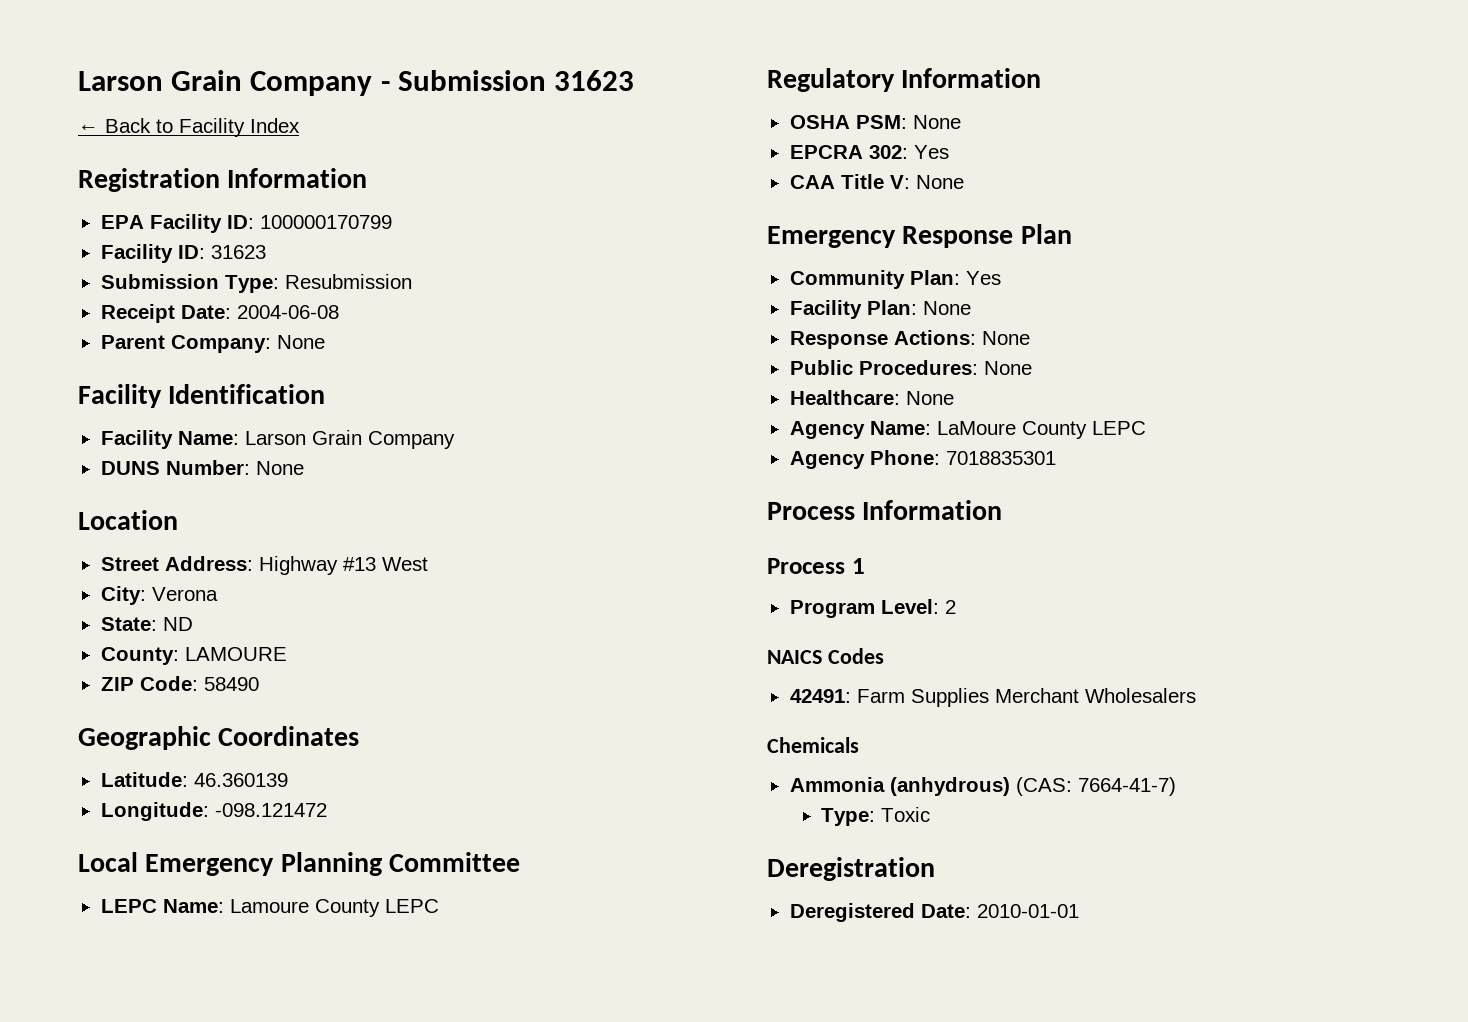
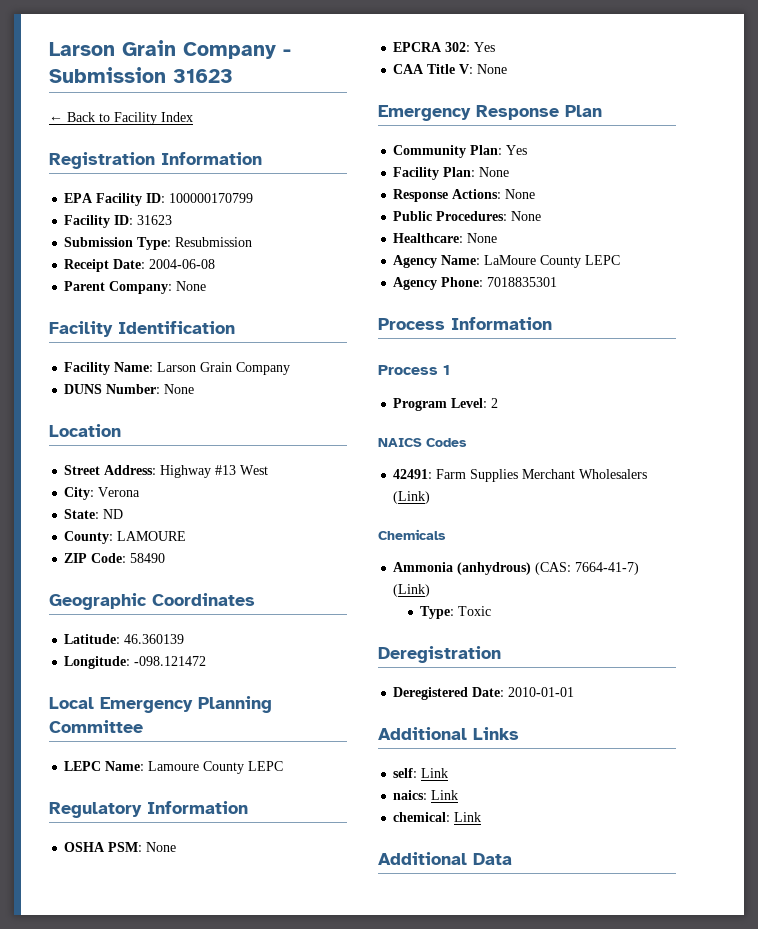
(1196, 695) none -> [393,491,431,504] (Link)
(1176, 786) none -> [393,584,431,597] (Link)
(1079, 911) none -> [378,727,519,740] [393,768,449,778] [393,790,459,800] [393,812,482,822] [378,852,512,865] // Additional Links // self: Link // naics: Link // chemical: Link // Additional Data

